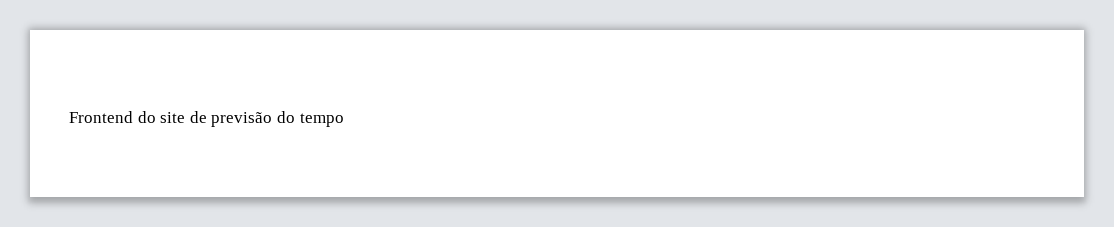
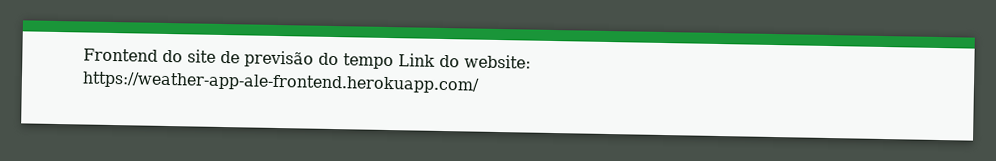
(344, 120) none -> [398,53,531,69] [82,71,480,94] Link do website: https://weather-app-ale-frontend.herokuapp.com/

